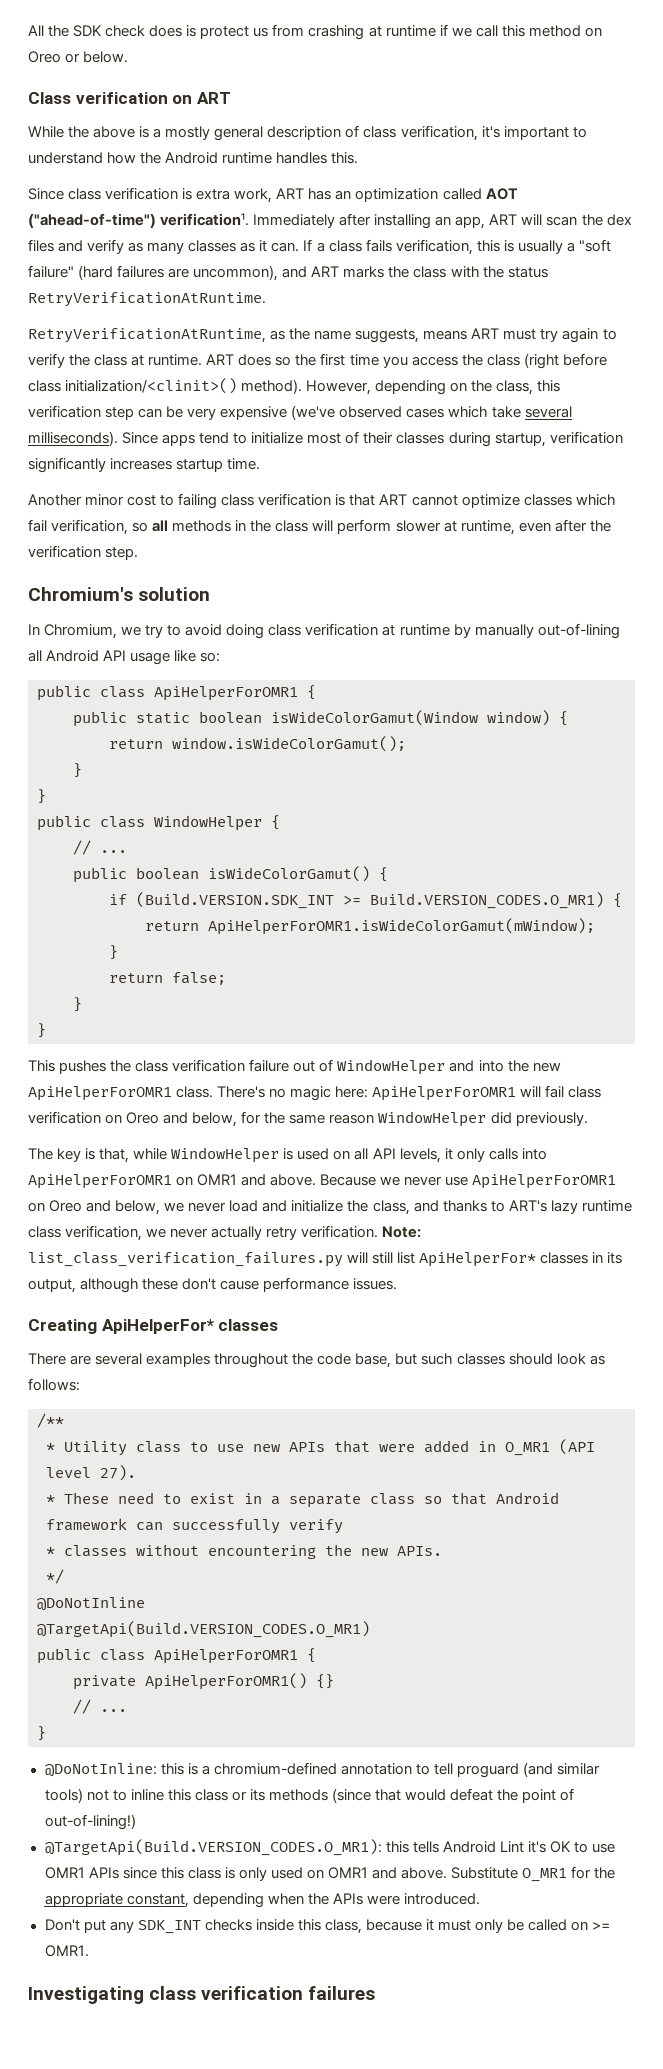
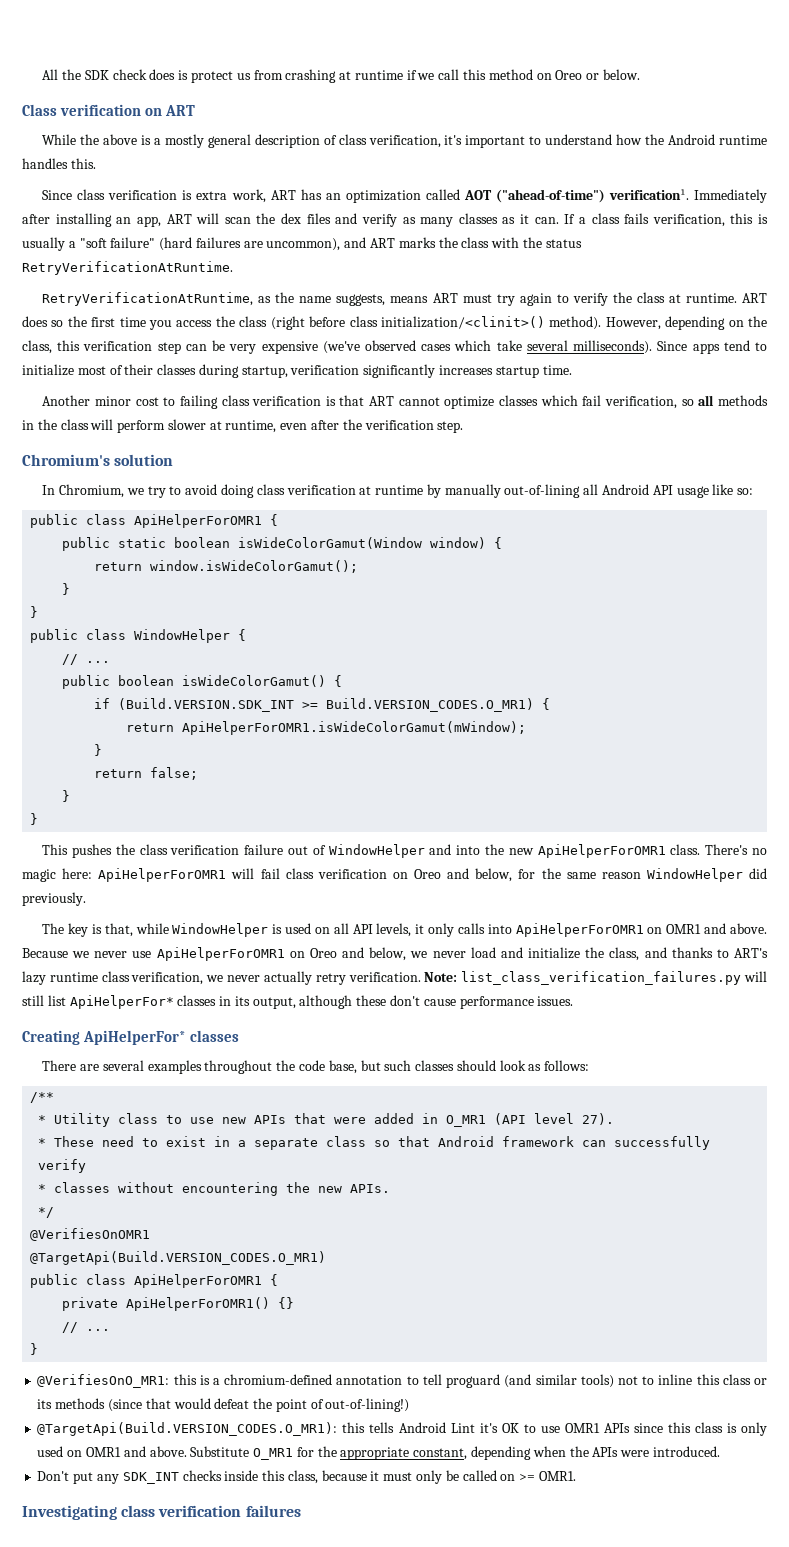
[37,1597,145,1611] @DoNotInline -> [30,1228,151,1241] @VerifiesOnOMR1
[44,1763,157,1777] @DoNotInline: -> [37,1374,170,1388] @VerifiesOnO_MR1:

